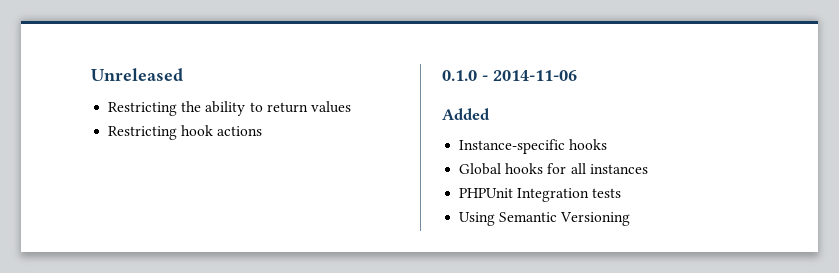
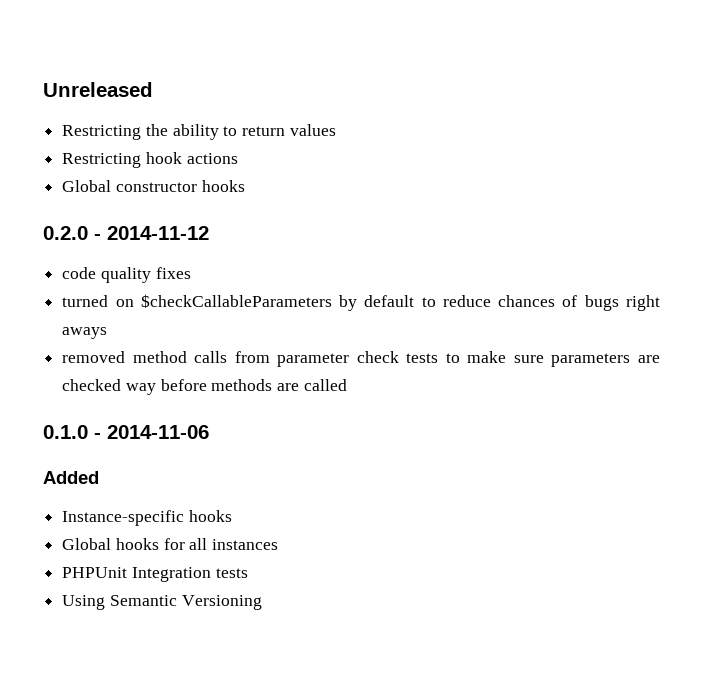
(263, 131) none -> [62,180,245,192] [43,226,209,240] [62,267,191,283] [62,294,660,311] [62,327,108,339] [62,351,660,367] [62,379,347,395] // Global constructor hooks // 0.2.0 - 2014-11-12 // code quality fixes // turned on $checkCallableParameters by default to reduce chances of bugs right aways // removed method calls from parameter check tests to make sure parameters are checked way before methods are called

